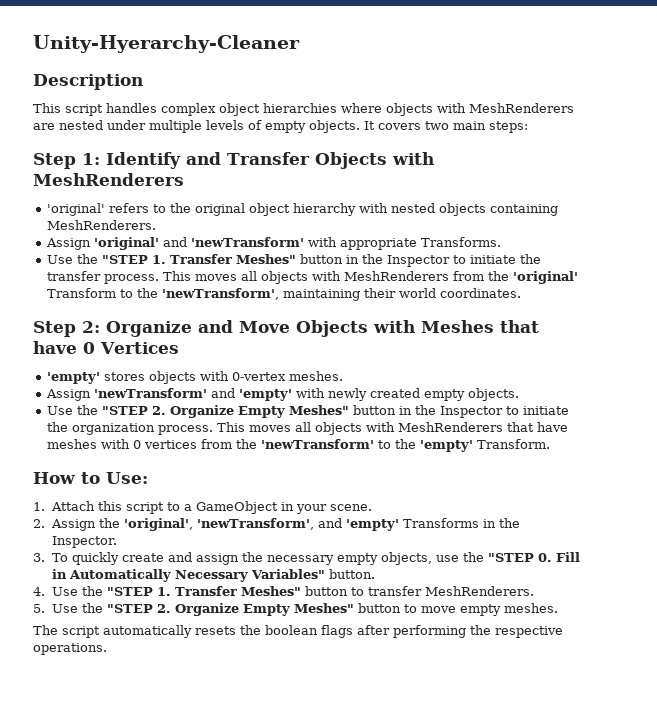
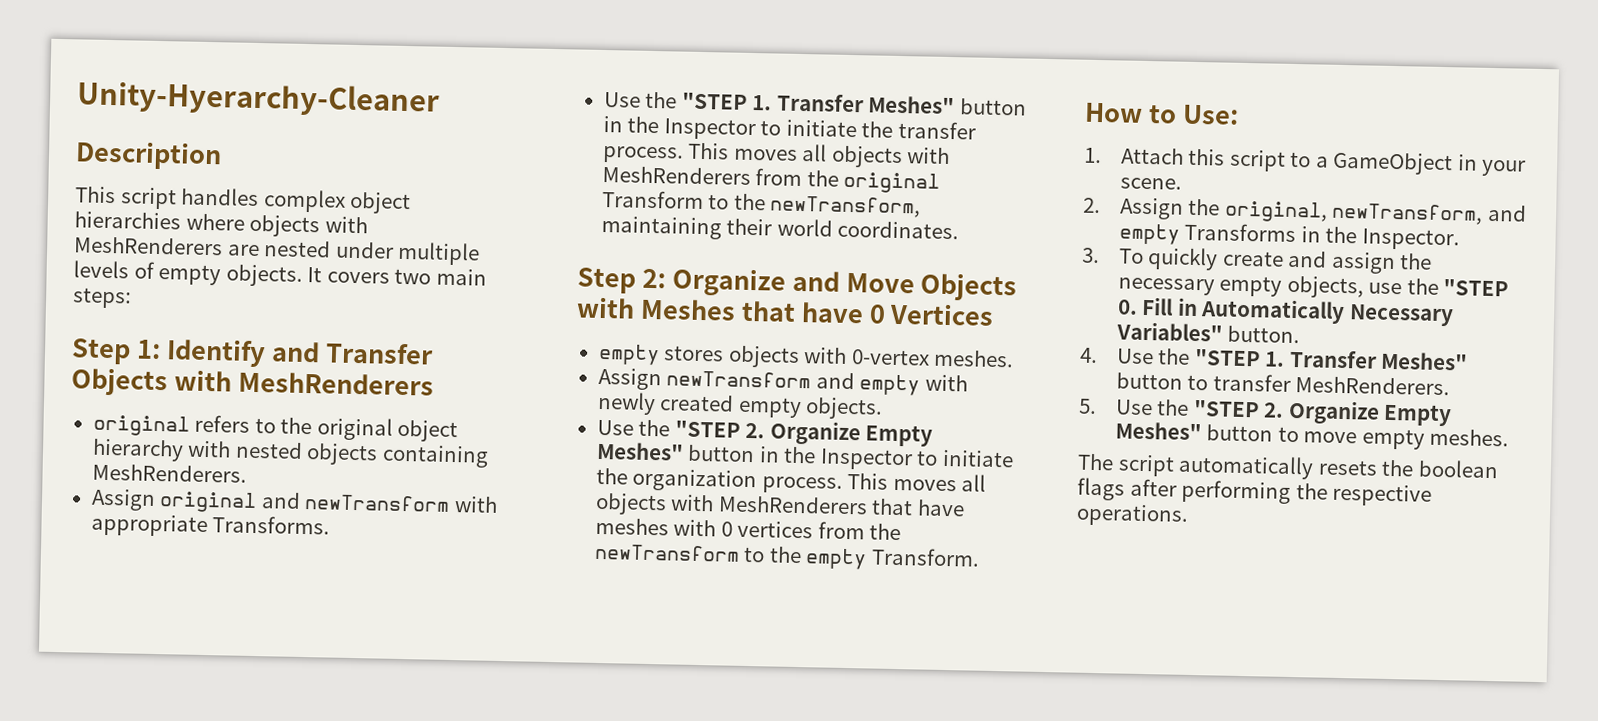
[47,203,106,216] 'original' -> [92,414,190,437] original
[94,237,305,250] 'original' and 'newTransform' -> [159,491,451,514] original and newTransform
[513,271,579,284] 'original' -> [843,171,941,194] original
[162,288,280,300] 'newTransform', -> [769,195,922,218] newTransform,
[47,372,101,384] 'empty' -> [597,343,660,366] empty
[94,388,293,401] 'newTransform' and 'empty' -> [666,370,921,396] newTransform and empty
[261,439,474,452] 'newTransform' to the 'empty' -> [593,543,868,570] newTransform to the empty
[123,518,399,531] 'original', 'newTransform', and 'empty' -> [1223,200,1527,225] [1118,223,1180,245] original, newTransform, and empty

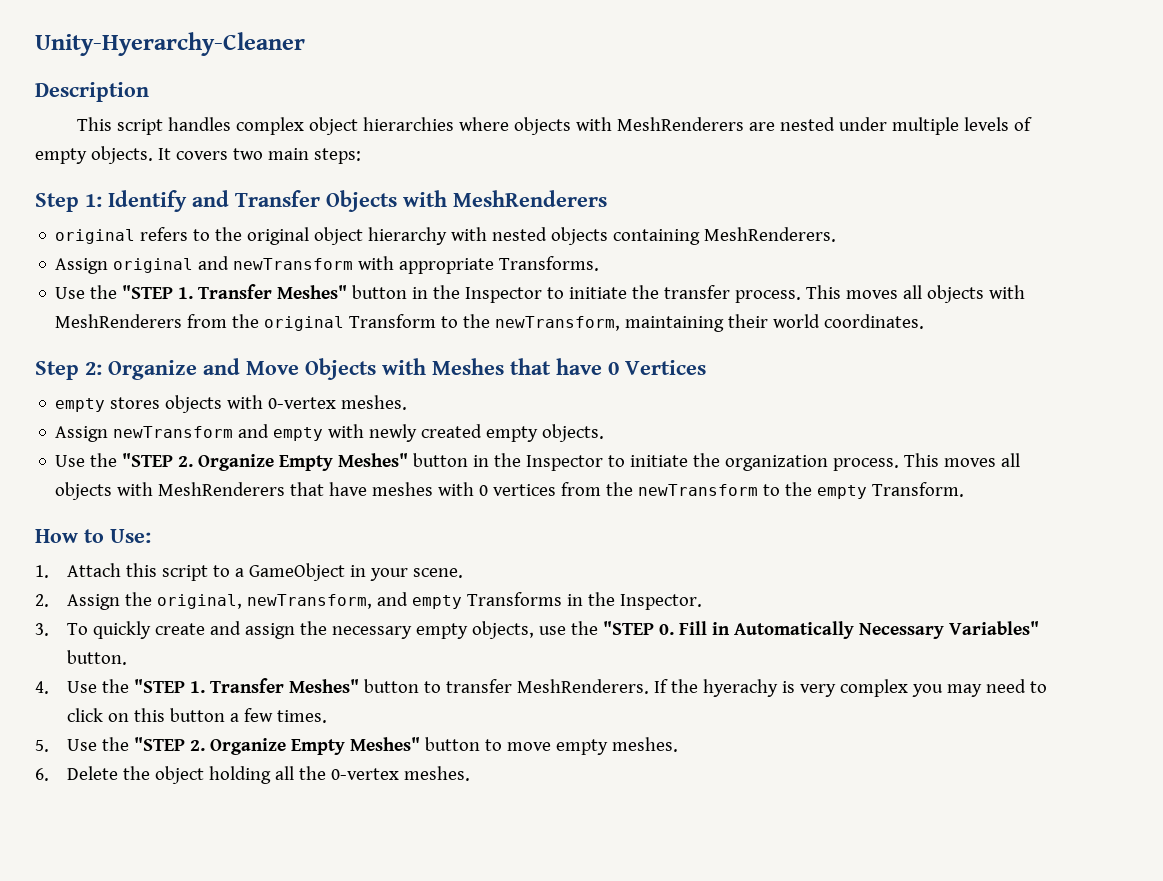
(1451, 386) none -> [654,679,1048,697] [67,708,328,723] If the hyerachy is very complex you may need to click on this button a few times.
[1077,453,1499,480] [1077,477,1433,507] [1076,503,1189,527] The script automatically resets the boolean flags after performing the respective operations. -> [35,766,471,784] 6. Delete the object holding all the 0-vertex meshes.

